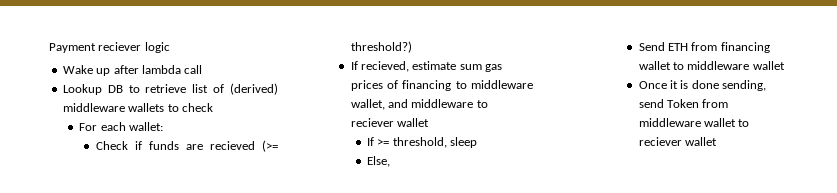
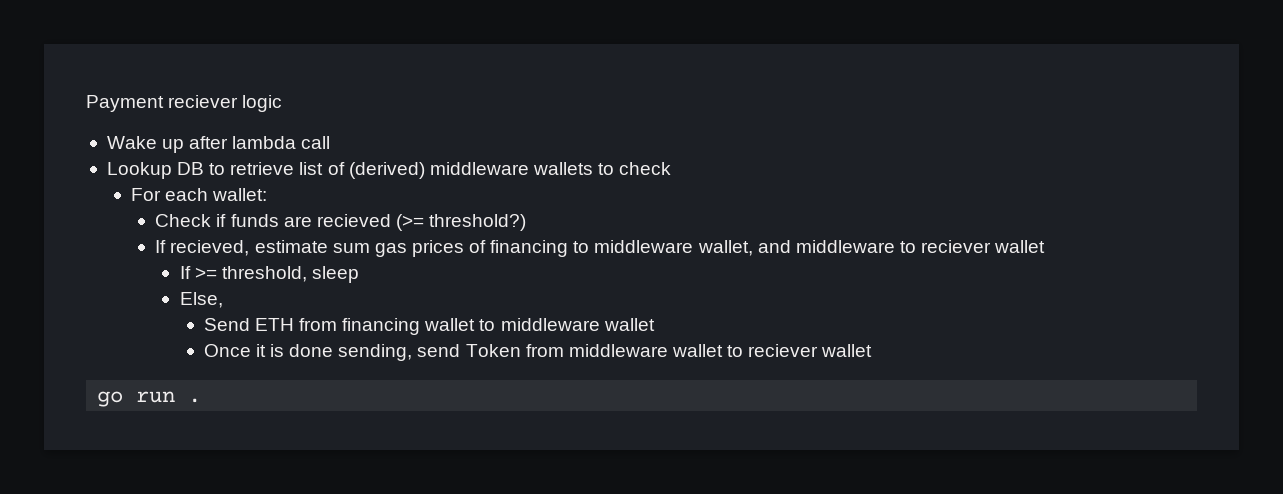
(717, 141) none -> [97,391,202,407] // go run .

